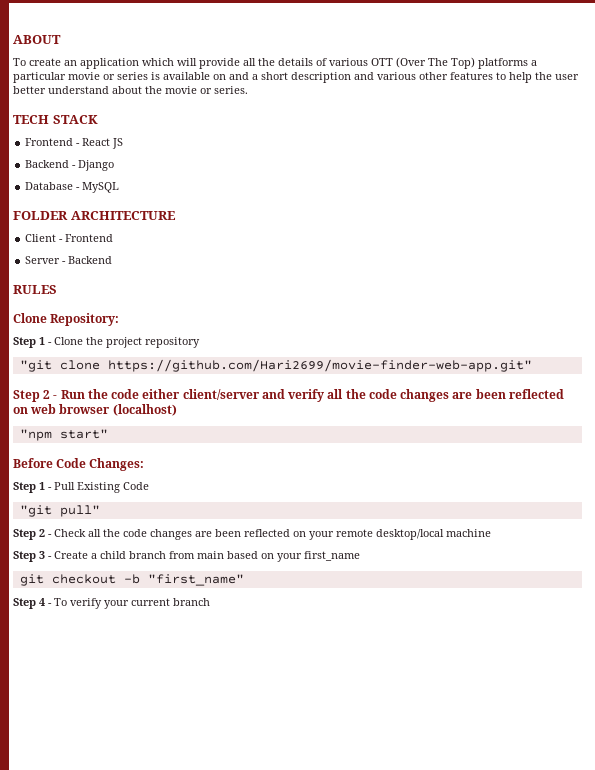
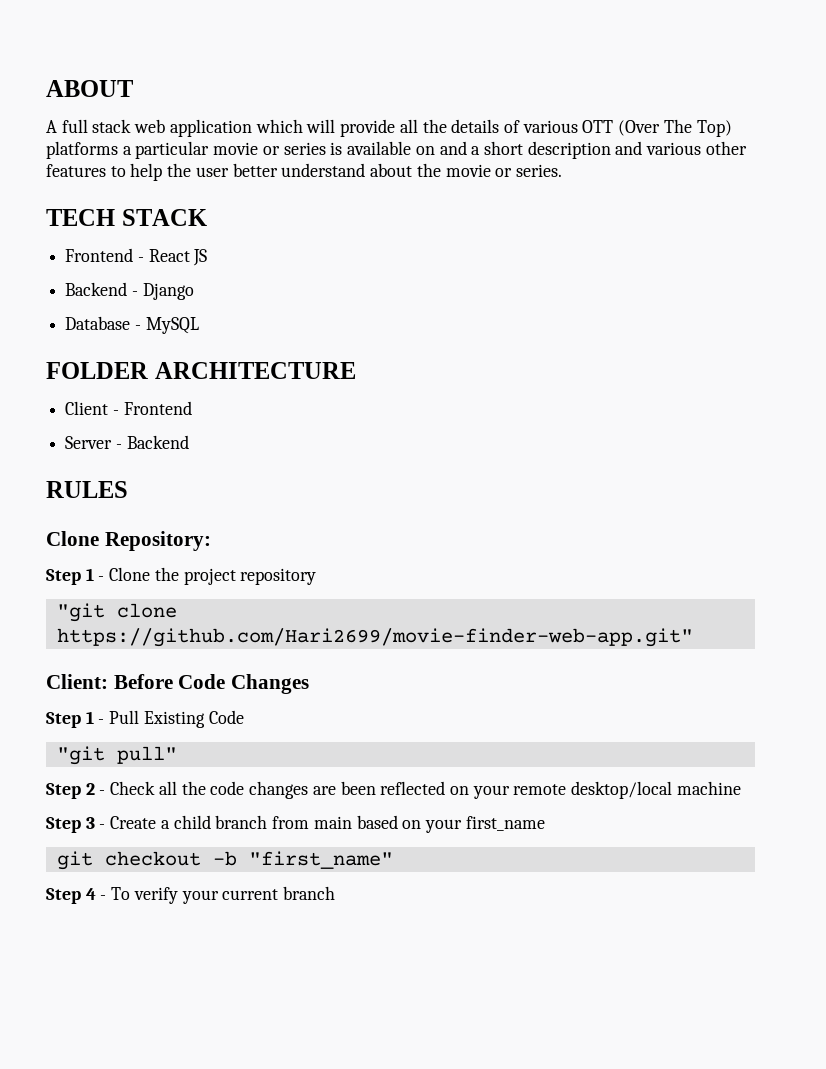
[13,58,77,66] To create an -> [46,119,166,133] A full stack web
[13,389,564,402] [13,404,177,416] [19,429,108,441] Step 2 - Run the code either client/server and verify all the code changes are been reflected on web browser (localhost) // "npm start" // -> [46,674,108,689] Client:
[89,458,145,471] Changes: -> [231,674,310,694] Changes

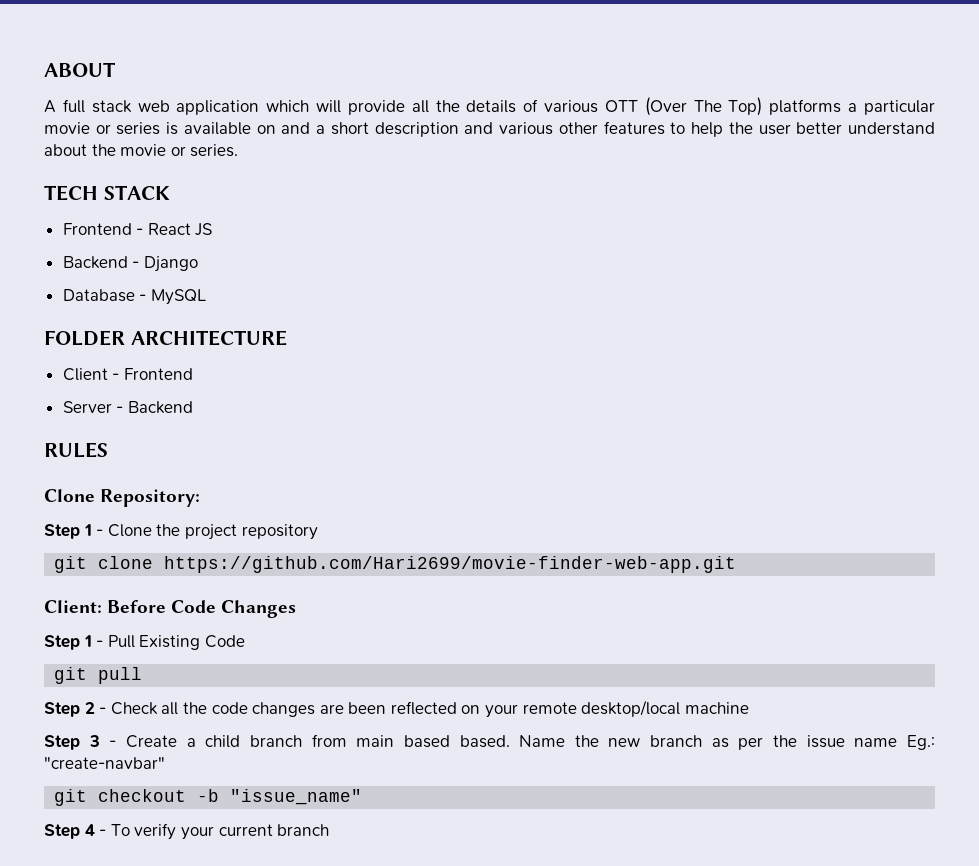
[56,603,177,622] [56,628,693,647] "git clone https://github.com/Hari2699/movie-finder-web-app.git" -> [54,556,737,573] git clone https://github.com/Hari2699/movie-finder-web-app.git
[56,746,177,765] "git pull" -> [54,667,143,684] git pull
[402,816,545,833] on your first_name -> [459,735,935,750] [44,757,165,769] based. Name the new branch as per the issue name Eg.: "create-navbar"
[248,851,393,869] "first_name" -> [230,789,363,805] "issue_name"

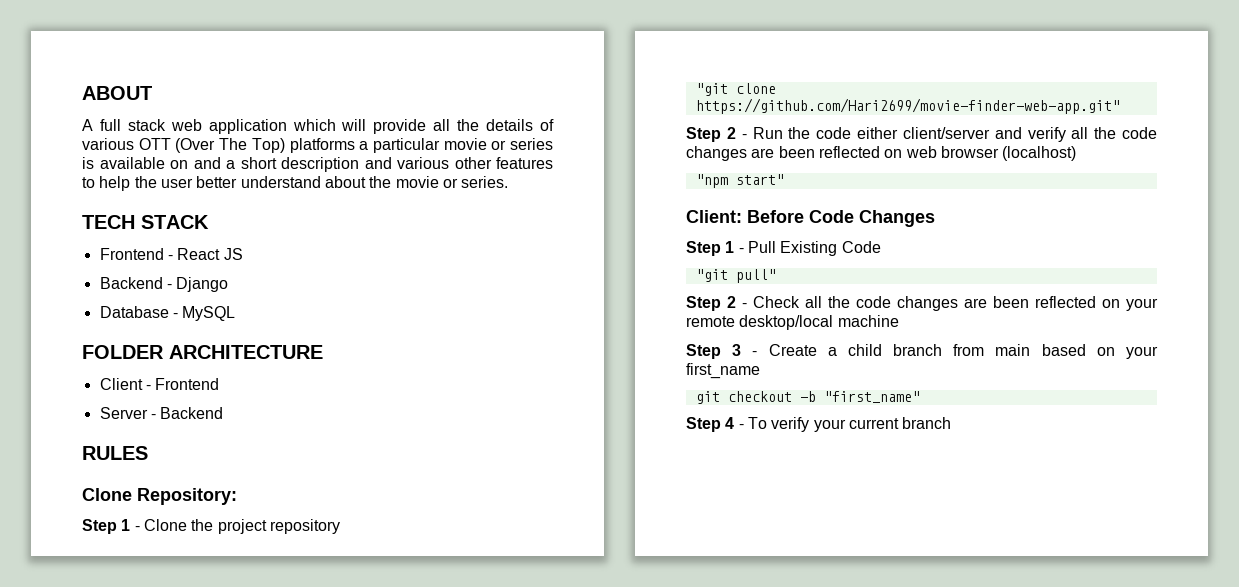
[54,556,737,573] git clone https://github.com/Hari2699/movie-finder-web-app.git -> [695,83,776,96] [695,98,1120,114] [686,127,1157,142] [686,146,1077,161] [695,174,784,188] "git clone https://github.com/Hari2699/movie-finder-web-app.git" // Step 2 - Run the code either client/server and verify all the code changes are been reflected on web browser (localhost) // "npm start"
[54,667,143,684] git pull -> [695,269,776,283] "git pull"
[459,735,935,750] [44,757,165,769] based. Name the new branch as per the issue name Eg.: "create-navbar" -> [1096,346,1158,359] [686,363,760,379] on your first_name
[230,789,363,805] "issue_name" -> [823,391,920,403] "first_name"

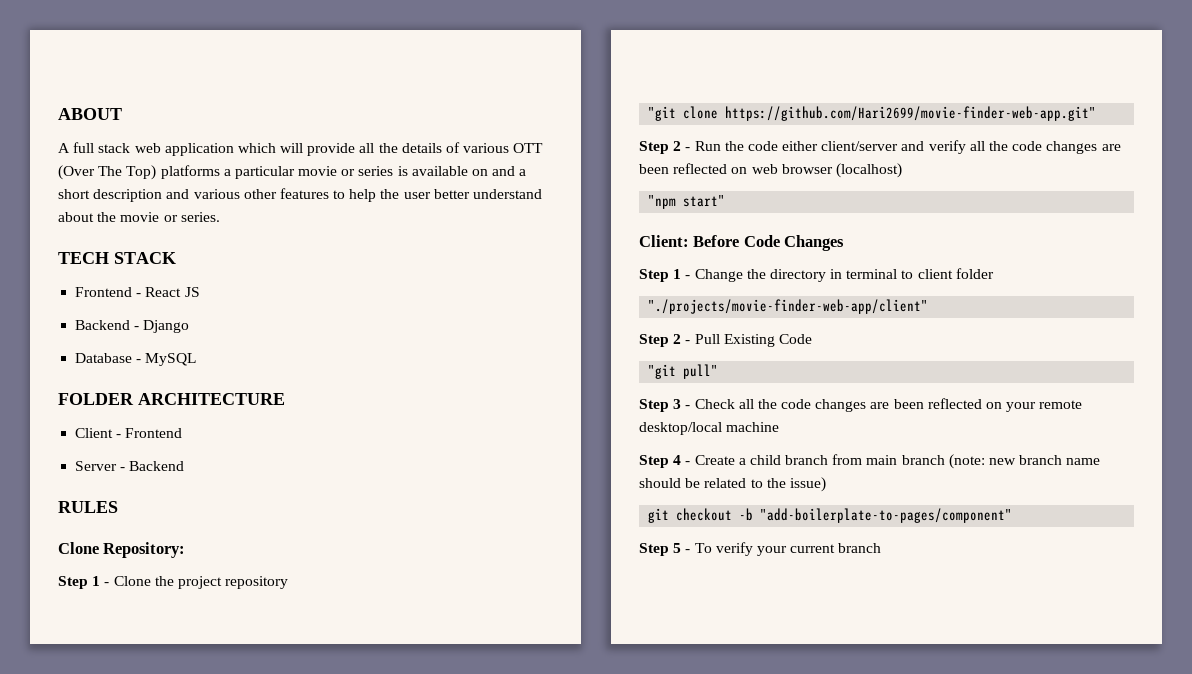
(744, 250) none -> [694,268,994,282] [648,299,929,314] [639,334,691,347] Change the directory in terminal to client folder // "./projects/movie-finder-web-app/client" // Step 2 -
[727,296,736,308] 2 -> [673,399,682,409] 3
[732,344,742,356] 3 -> [673,455,682,465] 4
[1041,344,1158,359] [686,363,760,379] based on your first_name -> [901,454,1101,469] [639,477,826,492] branch (note: new branch name should be related to the issue)
[823,391,920,403] [686,417,735,432] "first_name" // Step 4 -> [760,508,1013,523] [639,543,682,556] "add-boilerplate-to-pages/component" // Step 5

